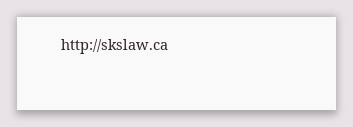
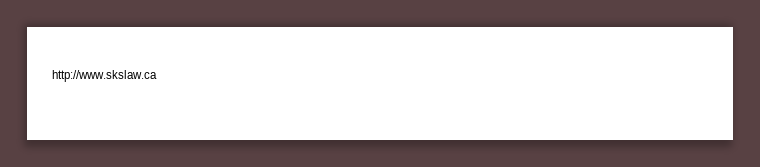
[61,39,168,54] http://skslaw.ca -> [52,70,157,82] http://www.skslaw.ca

